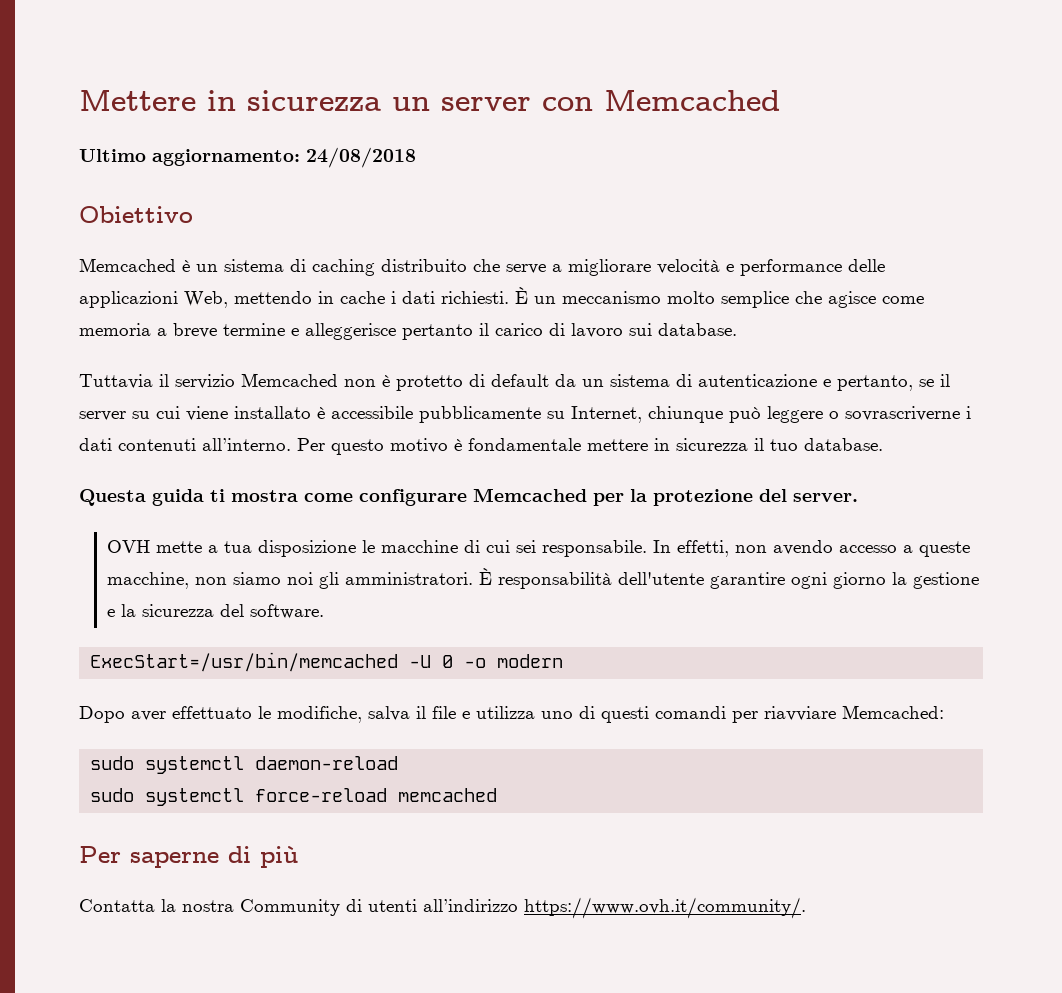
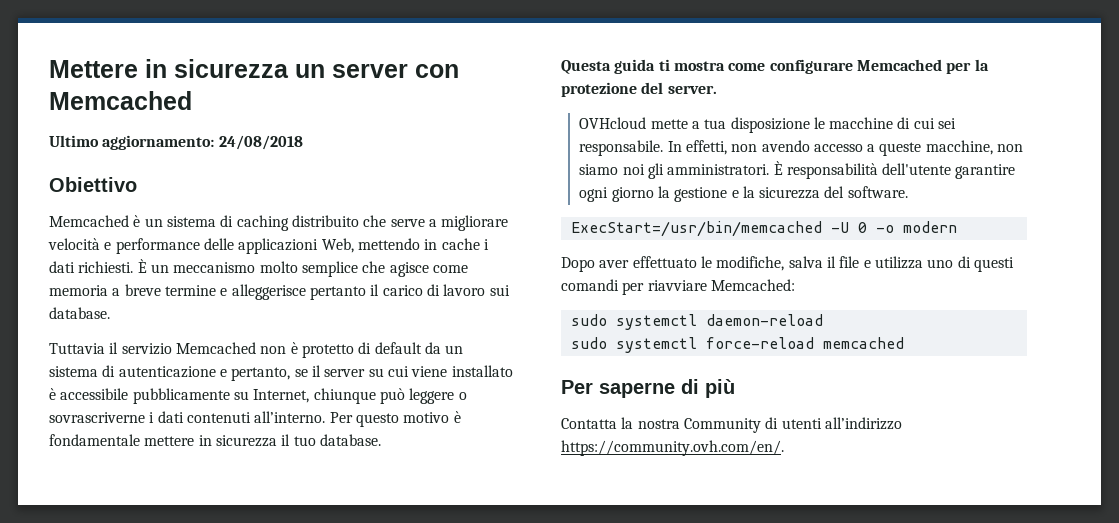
[107,540,151,553] OVH -> [579,117,647,129] OVHcloud
[524,897,806,919] https://www.ovh.it/community/. -> [561,440,784,456] https://community.ovh.com/en/.

